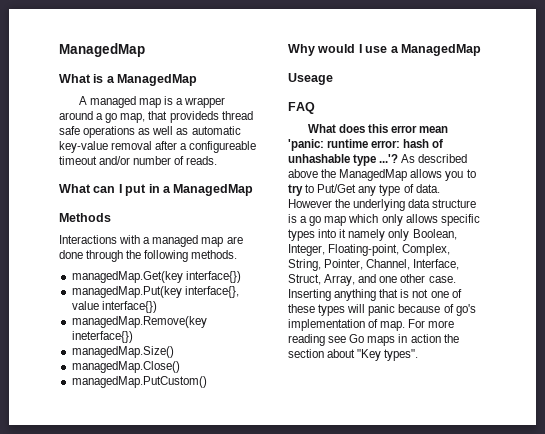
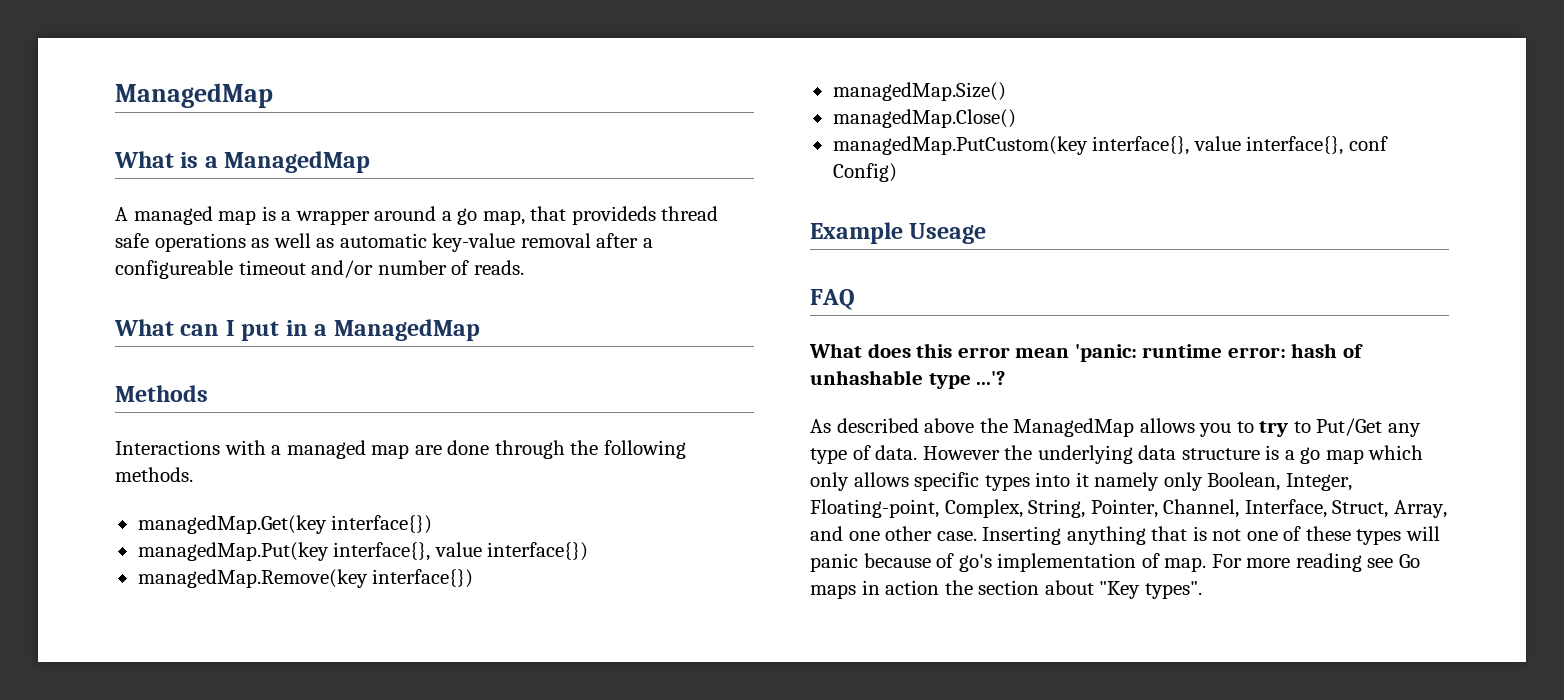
[71,331,133,343] ineterface{}) -> [372,569,474,588] interface{})
[71,376,207,388] [288,44,481,56] managedMap.PutCustom() // Why would I use a ManagedMap // -> [832,136,1388,155] [832,163,897,182] [810,222,903,244] managedMap.PutCustom(key interface{}, value interface{}, conf Config) // Example
(399, 158) none -> (1006, 378) //

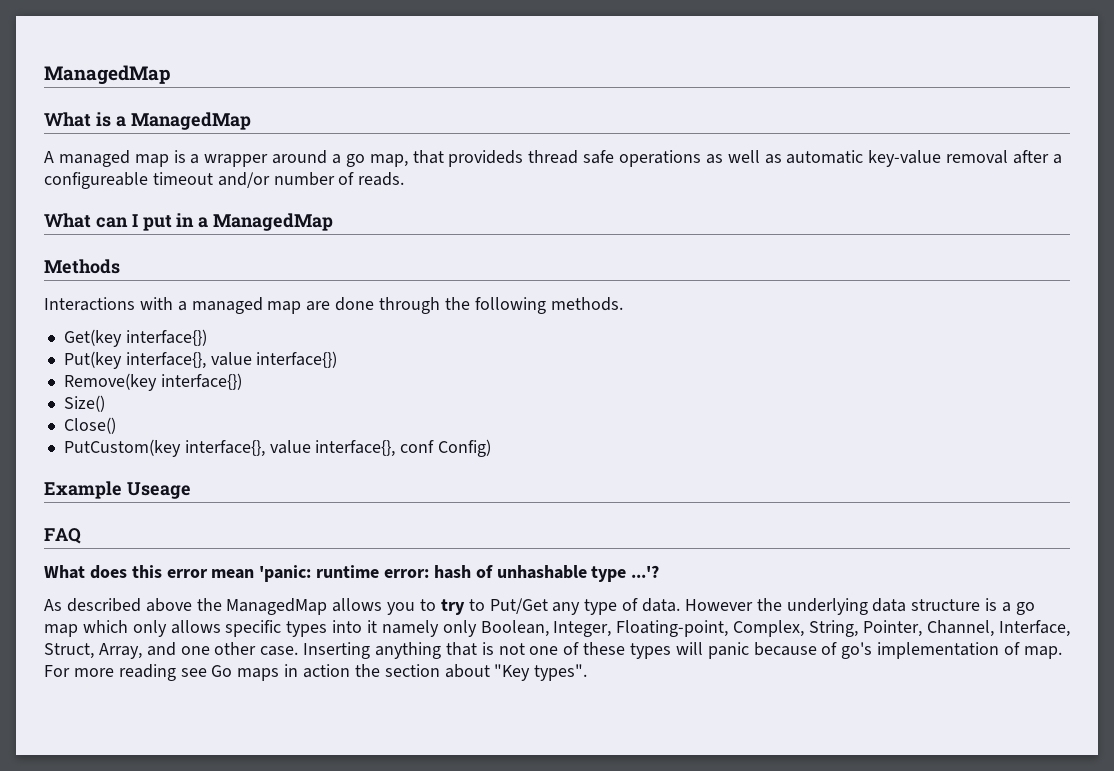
[137,515,433,534] [137,542,329,561] managedMap.Get(key interface{}) // managedMap.Put(key -> [63,329,207,347] [63,351,122,369] Get(key interface{}) // Put(key
[137,569,474,588] [832,82,1006,101] [832,109,1016,128] [832,136,1088,155] managedMap.Remove(key interface{}) // managedMap.Size() // managedMap.Close() // managedMap.PutCustom(key -> [63,373,242,391] [63,395,105,412] [63,417,116,434] [63,439,181,457] Remove(key interface{}) // Size() // Close() // PutCustom(key

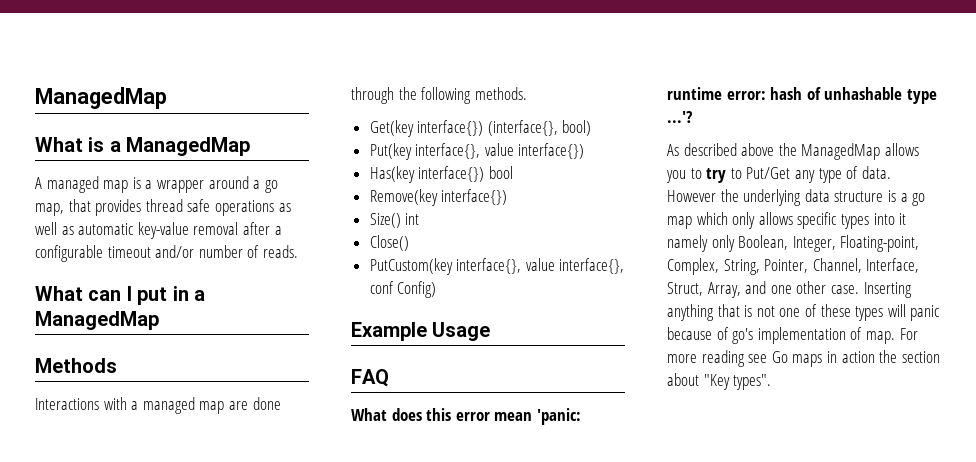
[448,150,524,167] provideds -> [95,199,142,216] provides
[44,172,148,189] configureable -> [35,245,103,262] configurable
(207, 337) none -> [487,120,592,136] (interface{}, bool)
(338, 359) none -> [369,166,513,183] // Has(key interface{}) bool
(105, 403) none -> [405,213,420,225] int
[126,482,191,499] Useage -> [432,322,491,341] Usage

